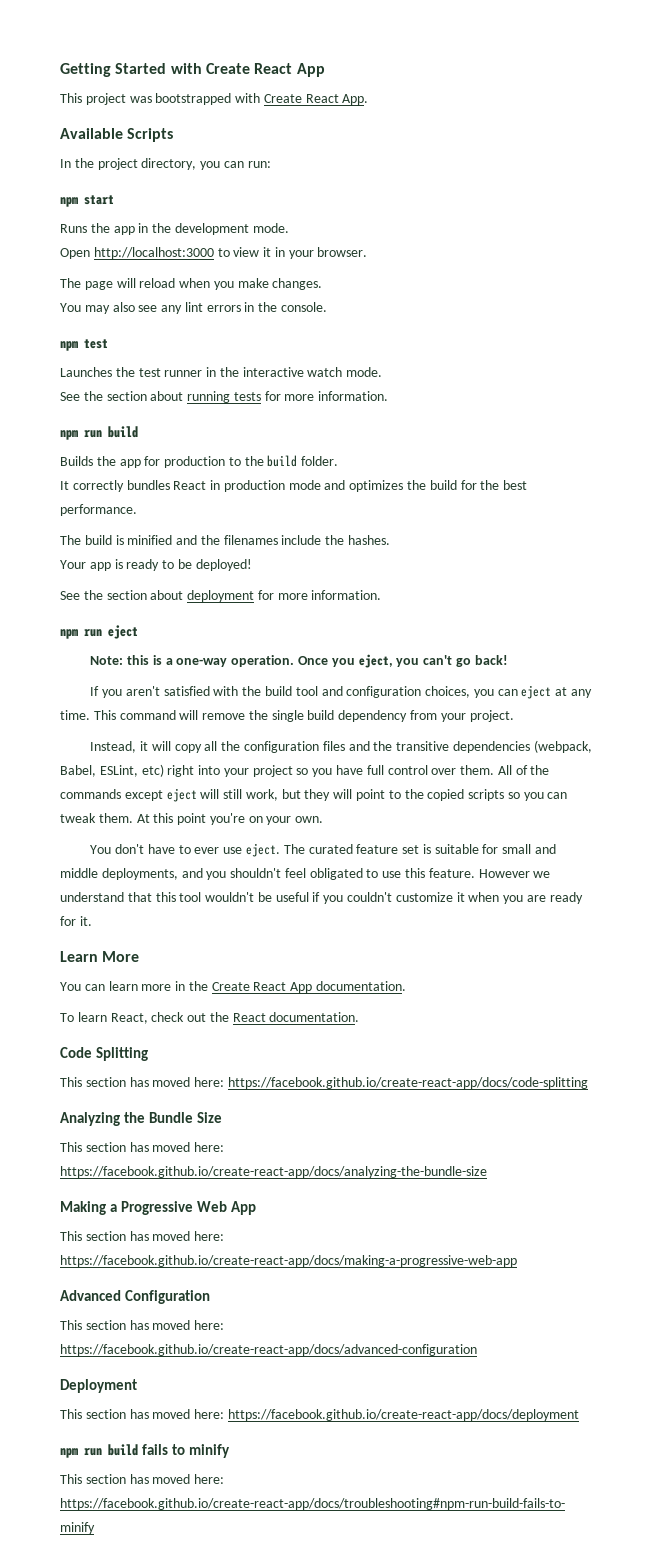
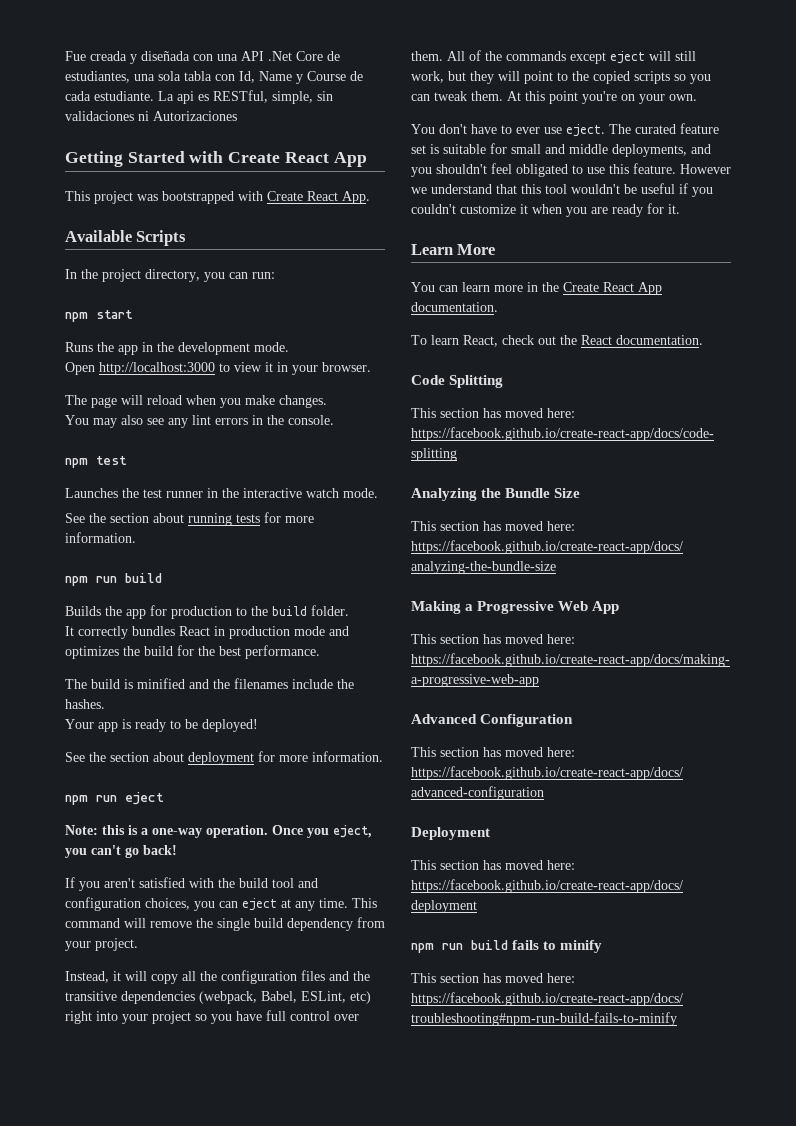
(60, 70) none -> [65,51,340,64] [65,71,363,84] [65,90,333,104] [65,111,237,121] Fue creada y diseñada con una API .Net Core de estudiantes, una sola tabla con Id, Name y Course de cada estudiante. La api es RESTful, simple, sin validaciones ni Autorizaciones //

